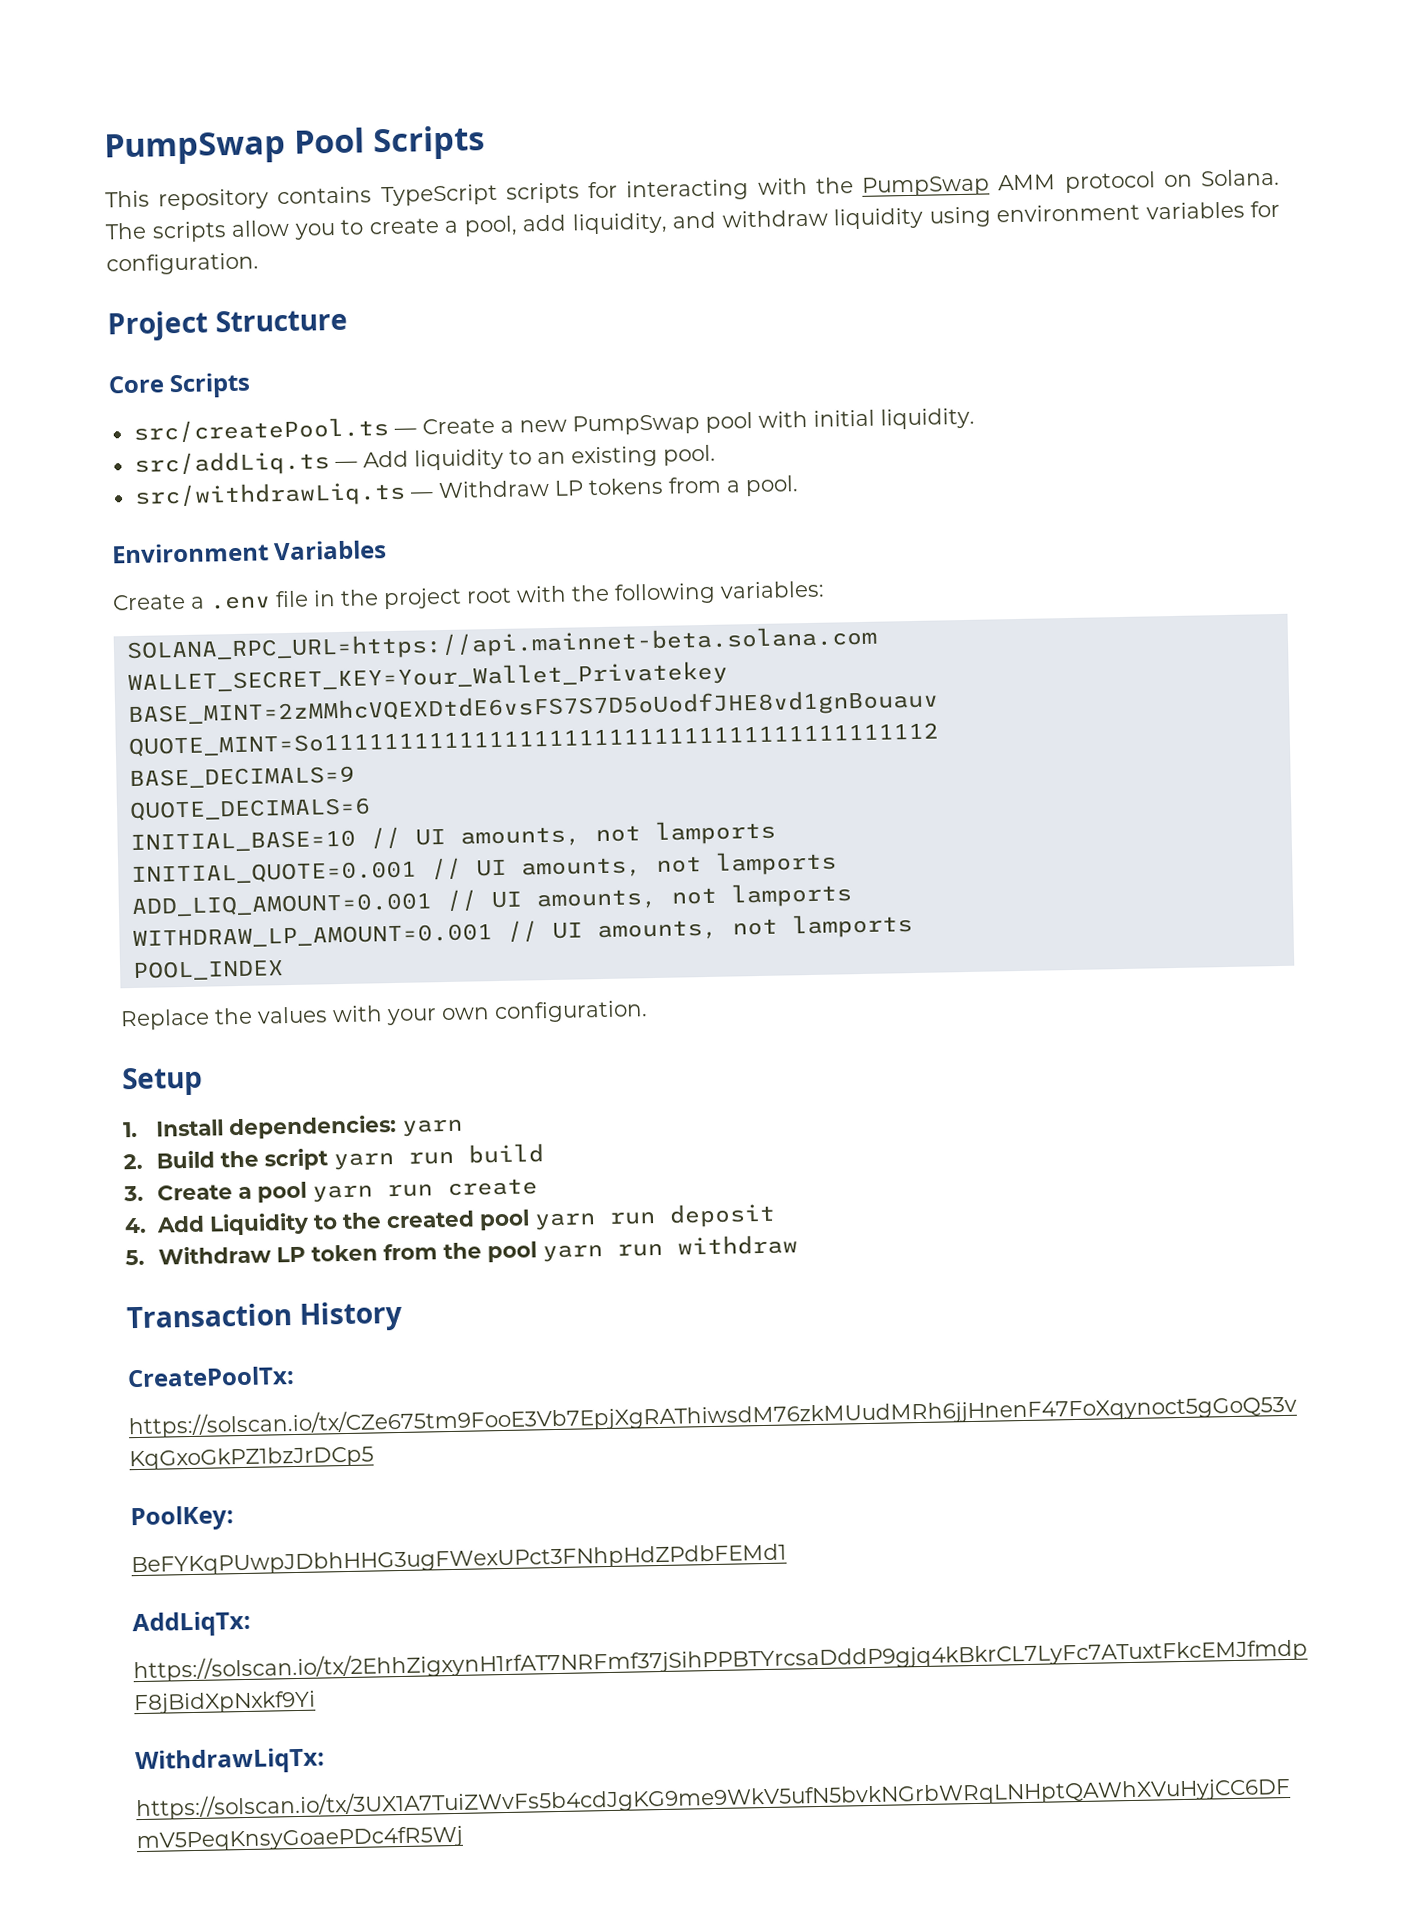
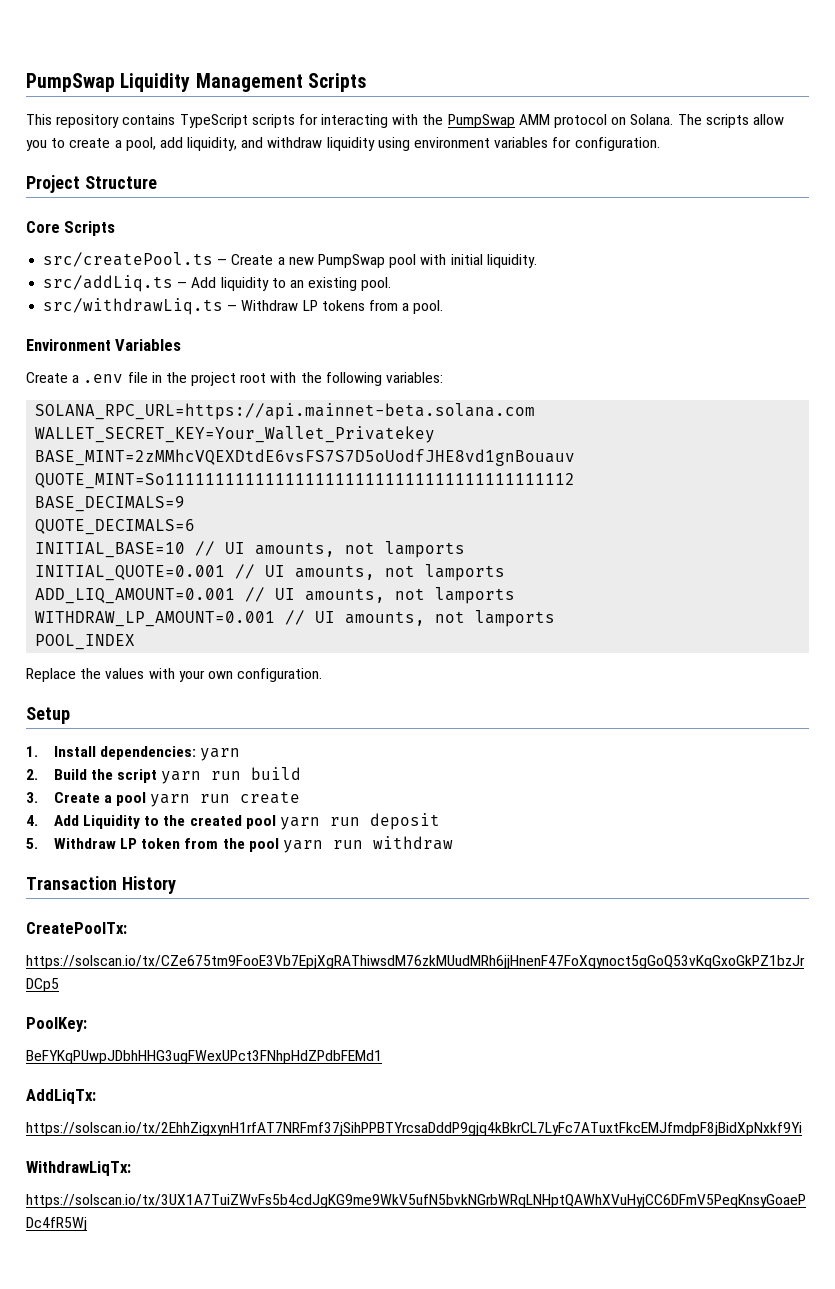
[104,127,365,166] PumpSwap Pool -> [26,73,303,92] PumpSwap Liquidity Management

